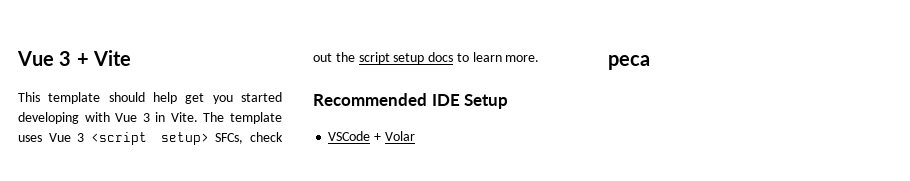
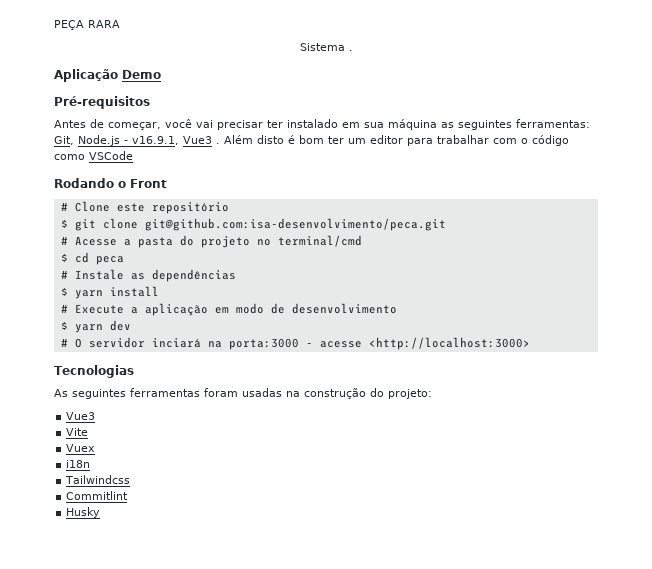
[17,50,131,66] [18,92,282,104] [18,112,283,124] [18,132,283,145] [313,52,540,64] [313,93,509,109] [328,131,415,141] [608,55,650,70] Vue 3 + Vite // This template should help get you started developing with Vue 3 in Vite. The template uses Vue 3 <script setup> SFCs, check out the script setup docs to learn more. // Recommended IDE Setup // VSCode + Volar // peca -> [54,20,120,30] [299,43,353,51] [54,69,161,82] [54,96,150,109] [54,119,590,130] [54,135,569,146] [54,151,133,160] [54,178,167,188] [60,201,229,214] [60,218,446,231] [60,235,362,248] [60,252,124,265] [60,269,236,282] [60,286,159,299] [60,303,397,316] [60,320,131,333] [60,337,530,350] [54,365,134,378] [54,388,432,399] [66,412,96,420] [66,428,89,436] [66,444,96,452] [66,460,91,468] [65,475,131,484] [66,491,129,500] [66,507,101,518] PEÇA RARA // Sistema . // Aplicação Demo // Pré-requisitos // Antes de começar, você vai precisar ter instalado em sua máquina as seguintes ferramentas: Git, Node.js - v16.9.1, Vue3 . Além disto é bom ter um editor para trabalhar com o código como VSCode // Rodando o Front // # Clone este repositório // $ git clone git@github.com:isa-desenvolvimento/peca.git // # Acesse a pasta do projeto no terminal/cmd // $ cd peca // # Instale as dependências // $ yarn install // # Execute a aplicação em modo de desenvolvimento // $ yarn dev // # O servidor inciará na porta:3000 - acesse <http://localhost:3000> // Tecnologias // As seguintes ferramentas foram usadas na construção do projeto: // Vue3 // Vite // Vuex // i18n // Tailwindcss // Commitlint // Husky

